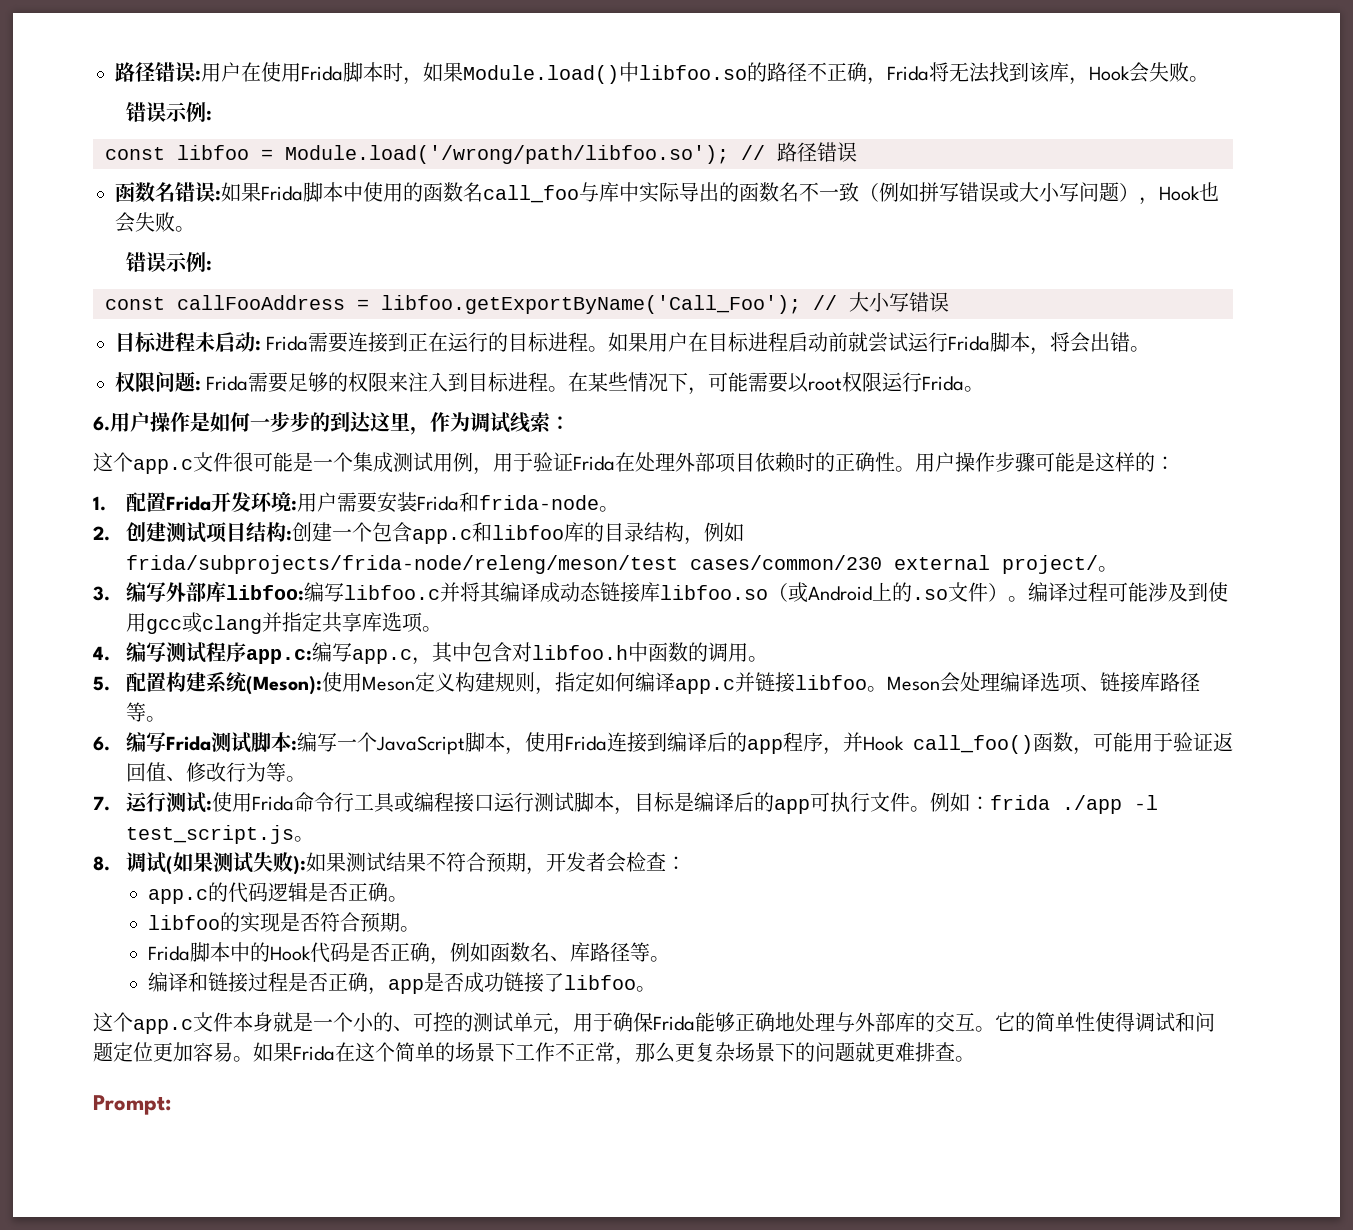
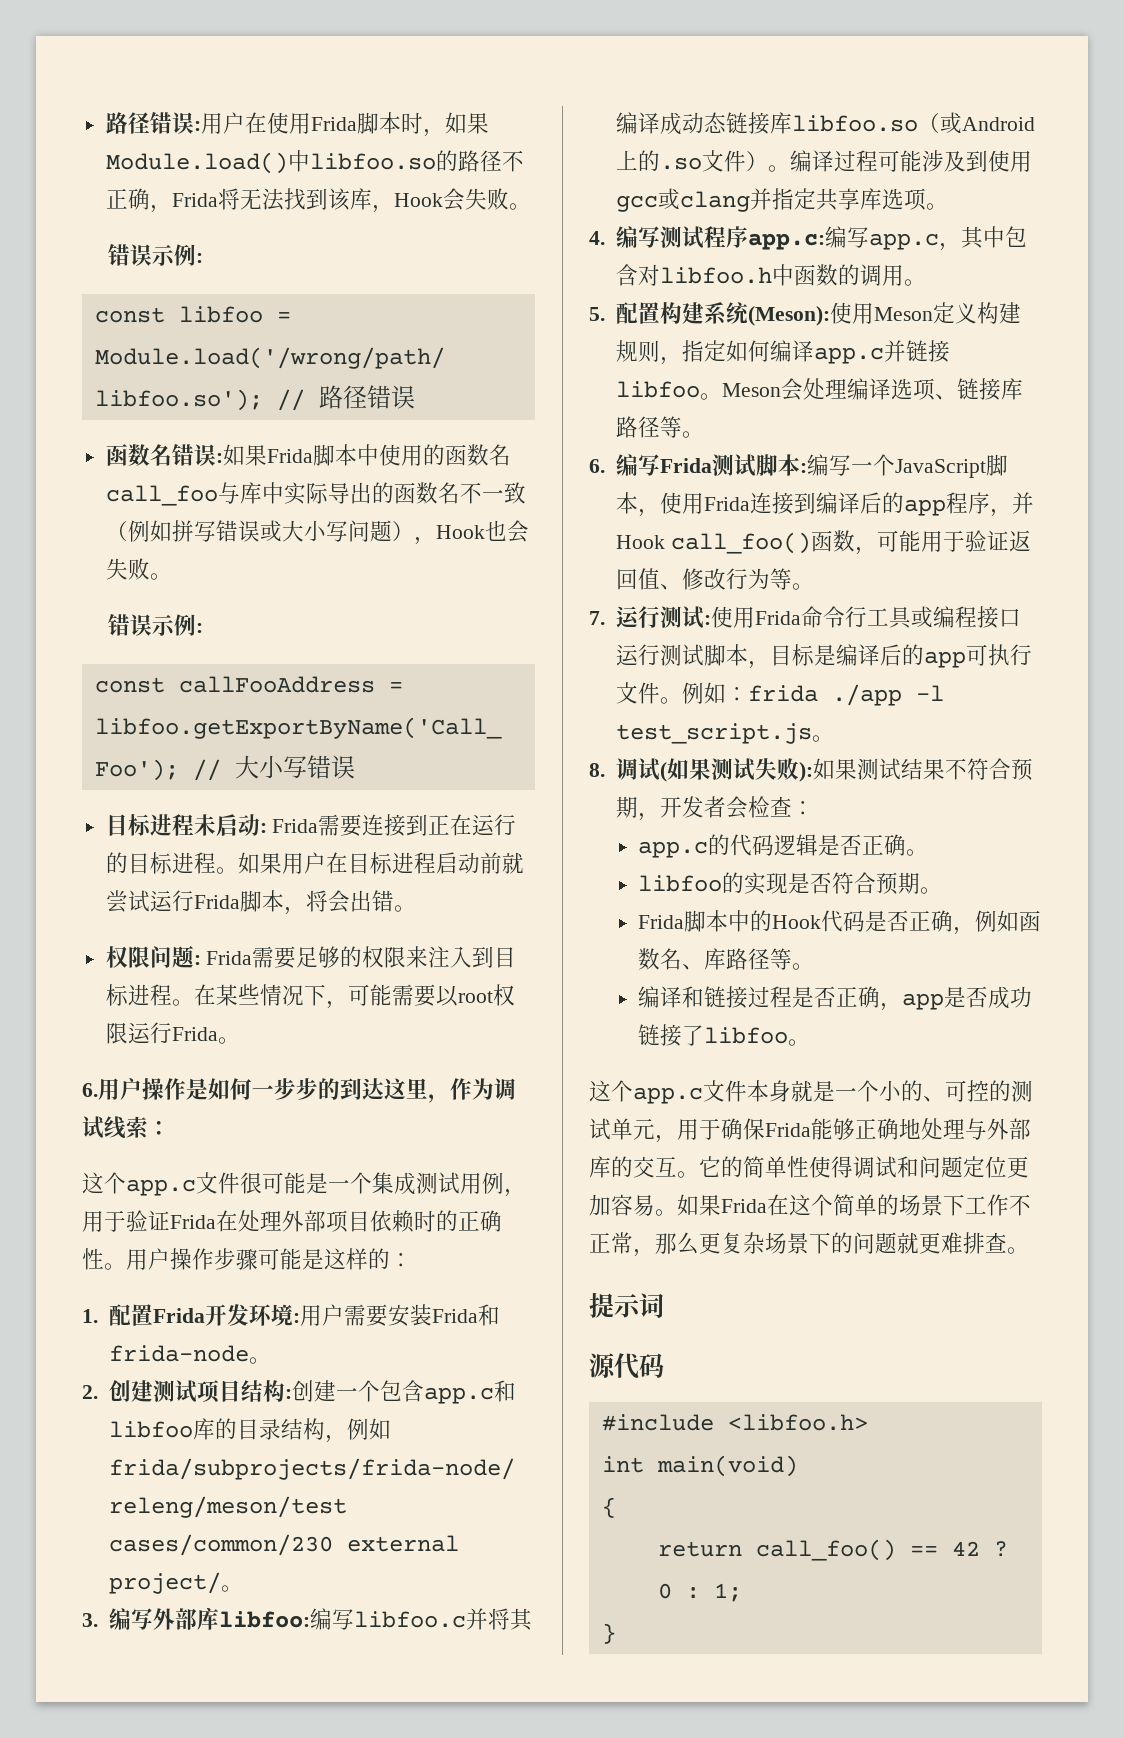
[93,1095,171,1115] Prompt: -> [589,1293,664,1318] [589,1353,664,1379] [601,1414,868,1431] [601,1455,798,1477] [601,1497,616,1518] [657,1539,1008,1561] [657,1583,742,1602] [601,1623,616,1644] 提示词 // 源代码 // #include <libfoo.h> // int main(void) // { // return call_foo() == 42 ? 0 : 1; // }

